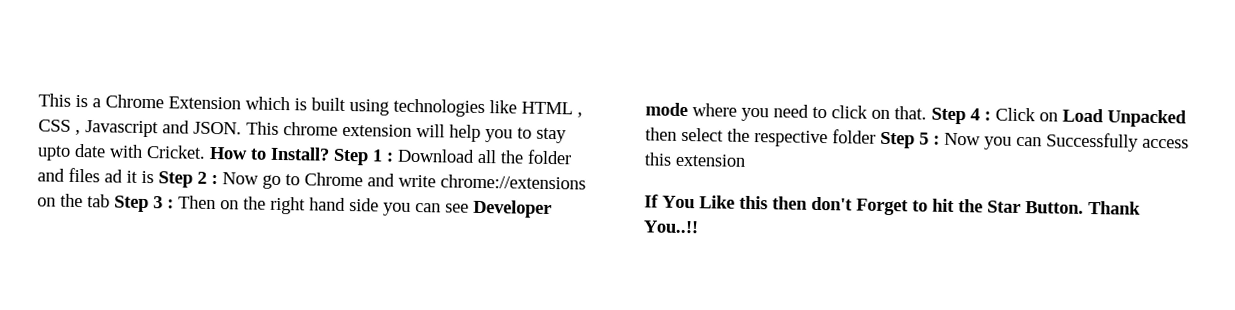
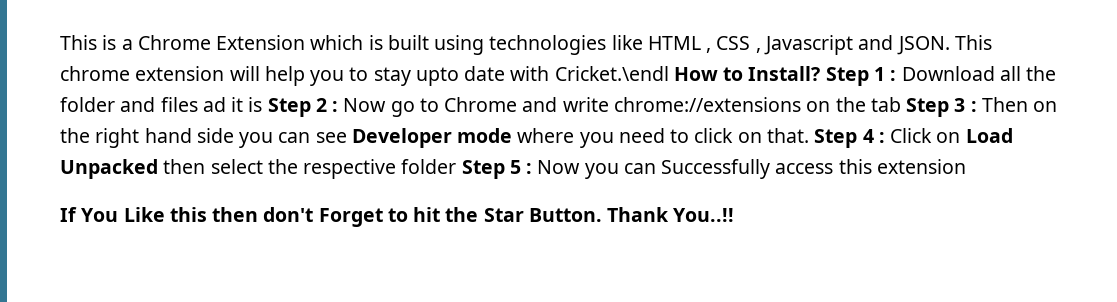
[146,145,206,159] Cricket. -> [554,66,669,81] Cricket.\endl

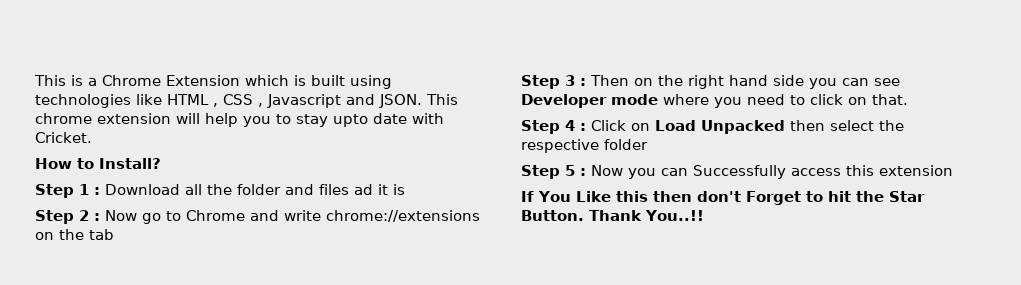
[554,66,669,81] Cricket.\endl -> [35,132,92,143] Cricket. //
(821, 73) none -> (161, 163) //
(263, 104) none -> (405, 189) //
(901, 104) none -> (114, 234) //
(809, 135) none -> (908, 99) //
(457, 166) none -> (648, 144) //

